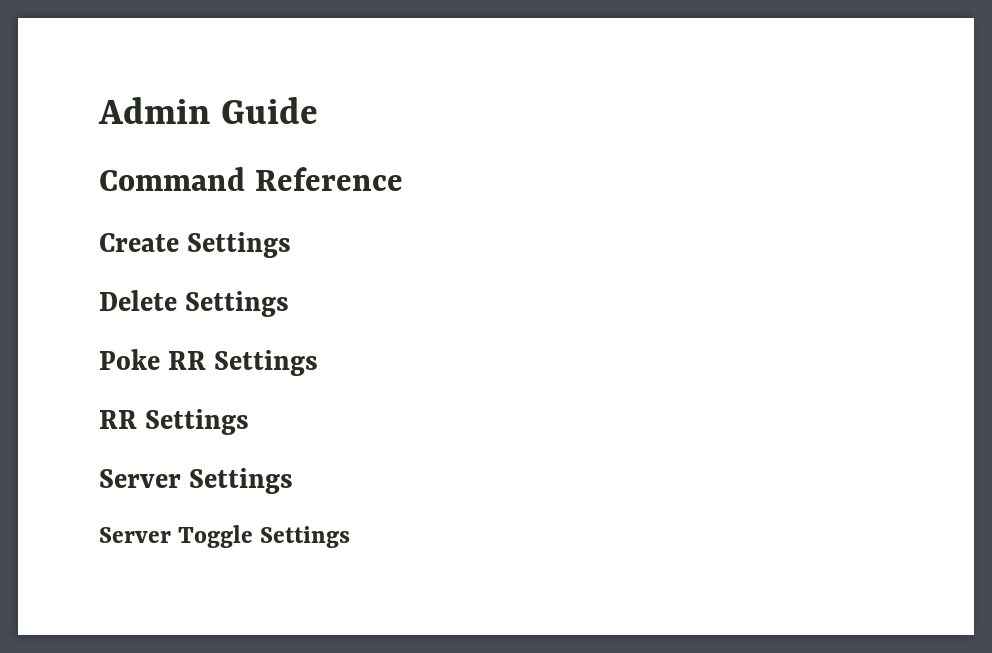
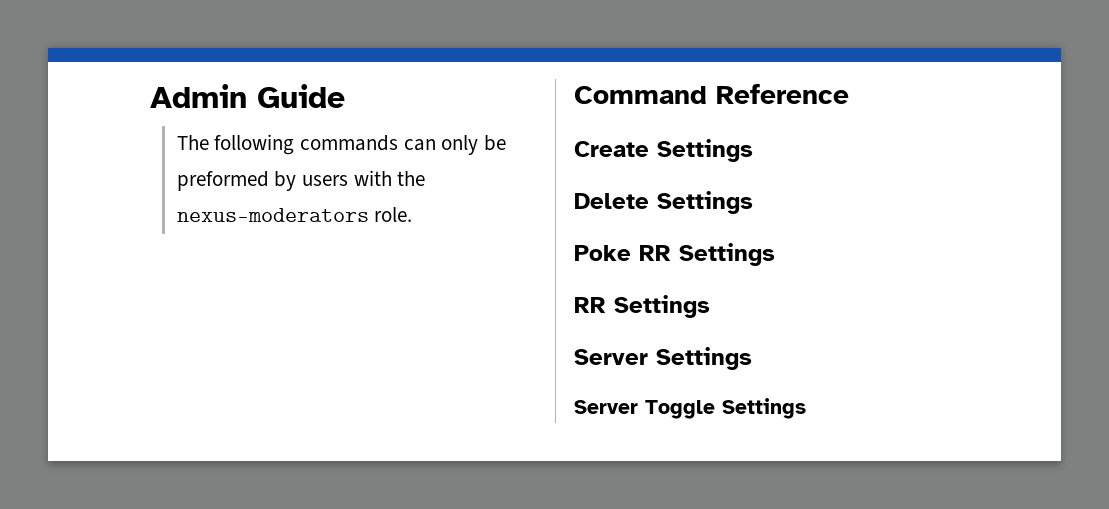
(319, 110) none -> [176,134,506,155] [176,170,426,191] [176,207,413,222] // The following commands can only be preformed by users with the nexus-moderators role.

